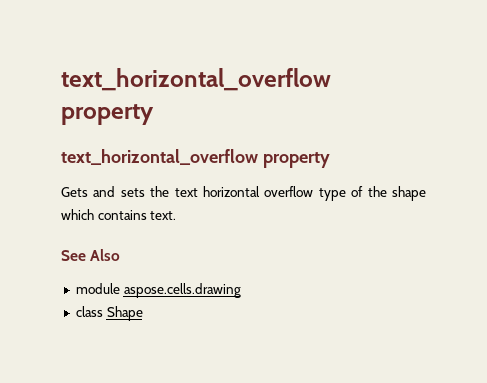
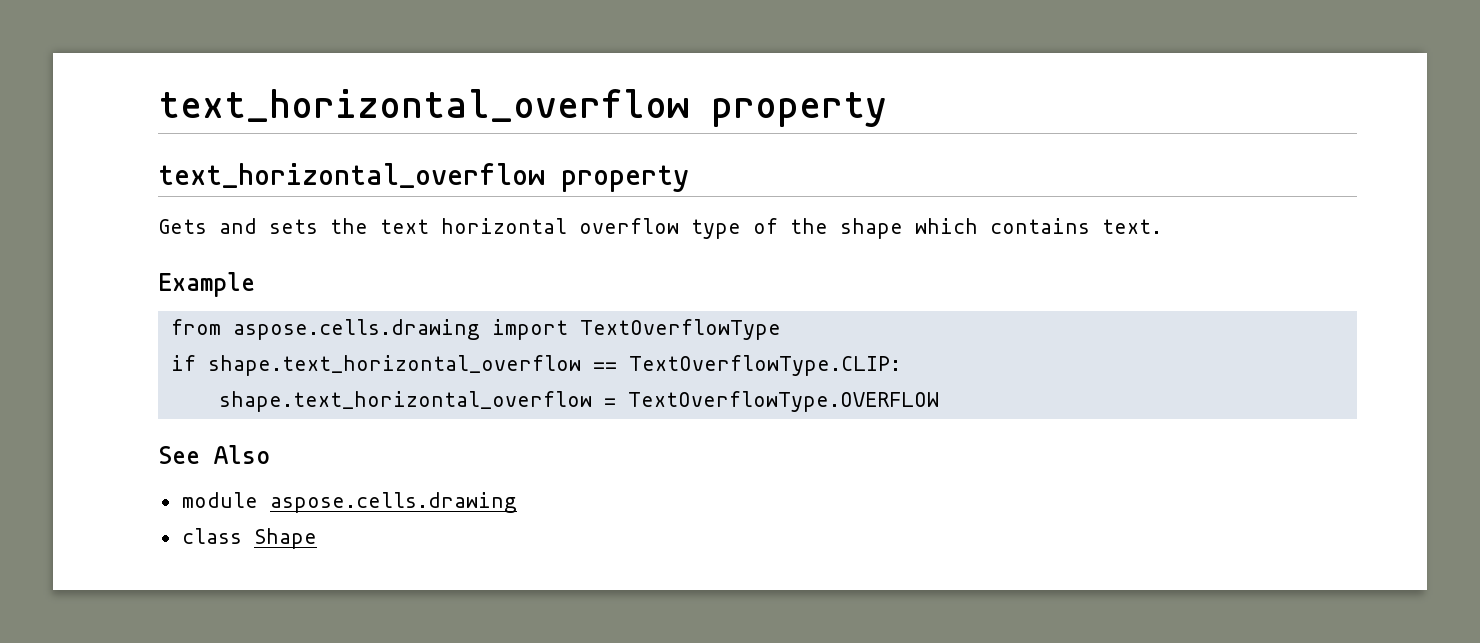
(177, 215) none -> [158,272,255,297] [170,319,781,340] [170,355,901,376] [218,391,939,412] // Example // from aspose.cells.drawing import TextOverflowType // if shape.text_horizontal_overflow == TextOverflowType.CLIP: // shape.text_horizontal_overflow = TextOverflowType.OVERFLOW

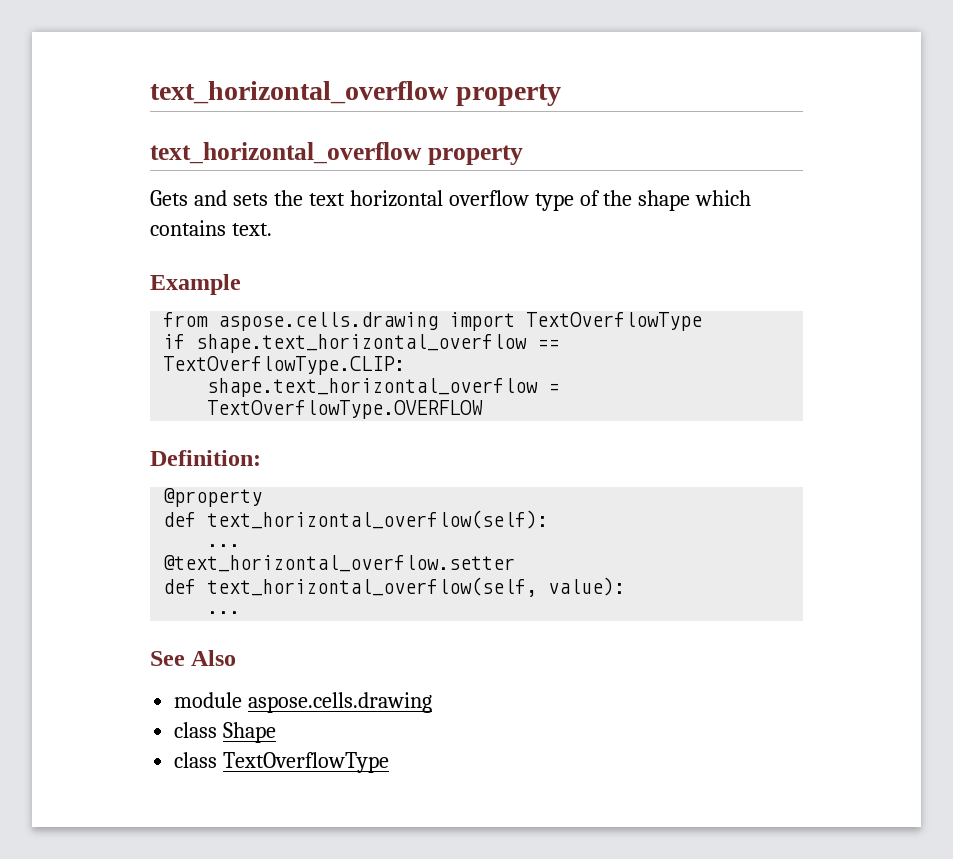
(939, 401) none -> [150,450,261,466] [163,488,263,507] [163,510,549,529] [207,544,241,547] [163,555,516,572] [163,577,626,597] [207,611,241,614] // Definition: // @property // def text_horizontal_overflow(self): // ... // @text_horizontal_overflow.setter // def text_horizontal_overflow(self, value): // ...
(317, 538) none -> [174,752,390,773] // class TextOverflowType

